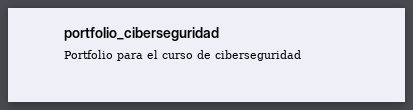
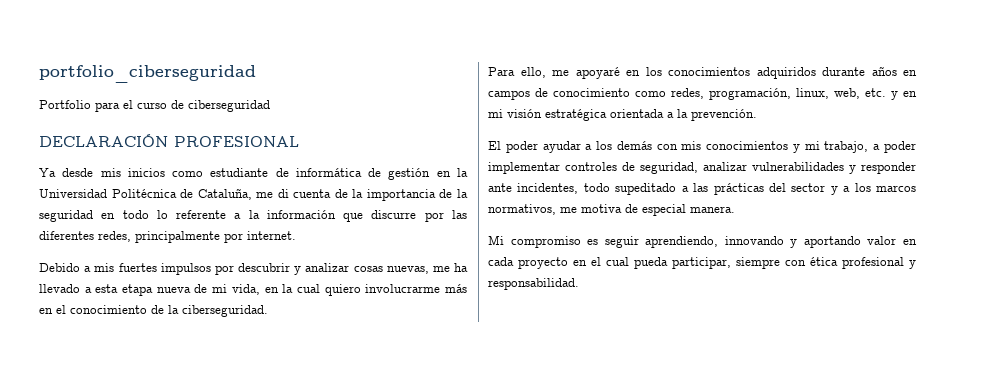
(301, 55) none -> [39,134,299,147] [39,168,468,180] [39,188,469,201] [39,210,467,222] [39,231,296,243] [39,263,469,275] [39,284,467,296] [39,305,268,317] [488,66,917,79] [488,88,917,100] [488,109,757,121] [488,141,916,153] [488,162,916,174] [488,183,917,195] [488,204,735,216] [488,235,917,248] [488,257,916,269] [488,278,579,290] // DECLARACIÓN PROFESIONAL // Ya desde mis inicios como estudiante de informática de gestión en la Universidad Politécnica de Cataluña, me di cuenta de la importancia de la seguridad en todo lo referente a la información que discurre por las diferentes redes, principalmente por internet. // Debido a mis fuertes impulsos por descubrir y analizar cosas nuevas, me ha llevado a esta etapa nueva de mi vida, en la cual quiero involucrarme más en el conocimiento de la ciberseguridad. // Para ello, me apoyaré en los conocimientos adquiridos durante años en campos de conocimiento como redes, programación, linux, web, etc. y en mi visión estratégica orientada a la prevención. // El poder ayudar a los demás con mis conocimientos y mi trabajo, a poder implementar controles de seguridad, analizar vulnerabilidades y responder ante incidentes, todo supeditado a las prácticas del sector y a los marcos normativos, me motiva de especial manera. // Mi compromiso es seguir aprendiendo, innovando y aportando valor en cada proyecto en el cual pueda participar, siempre con ética profesional y responsabilidad.

